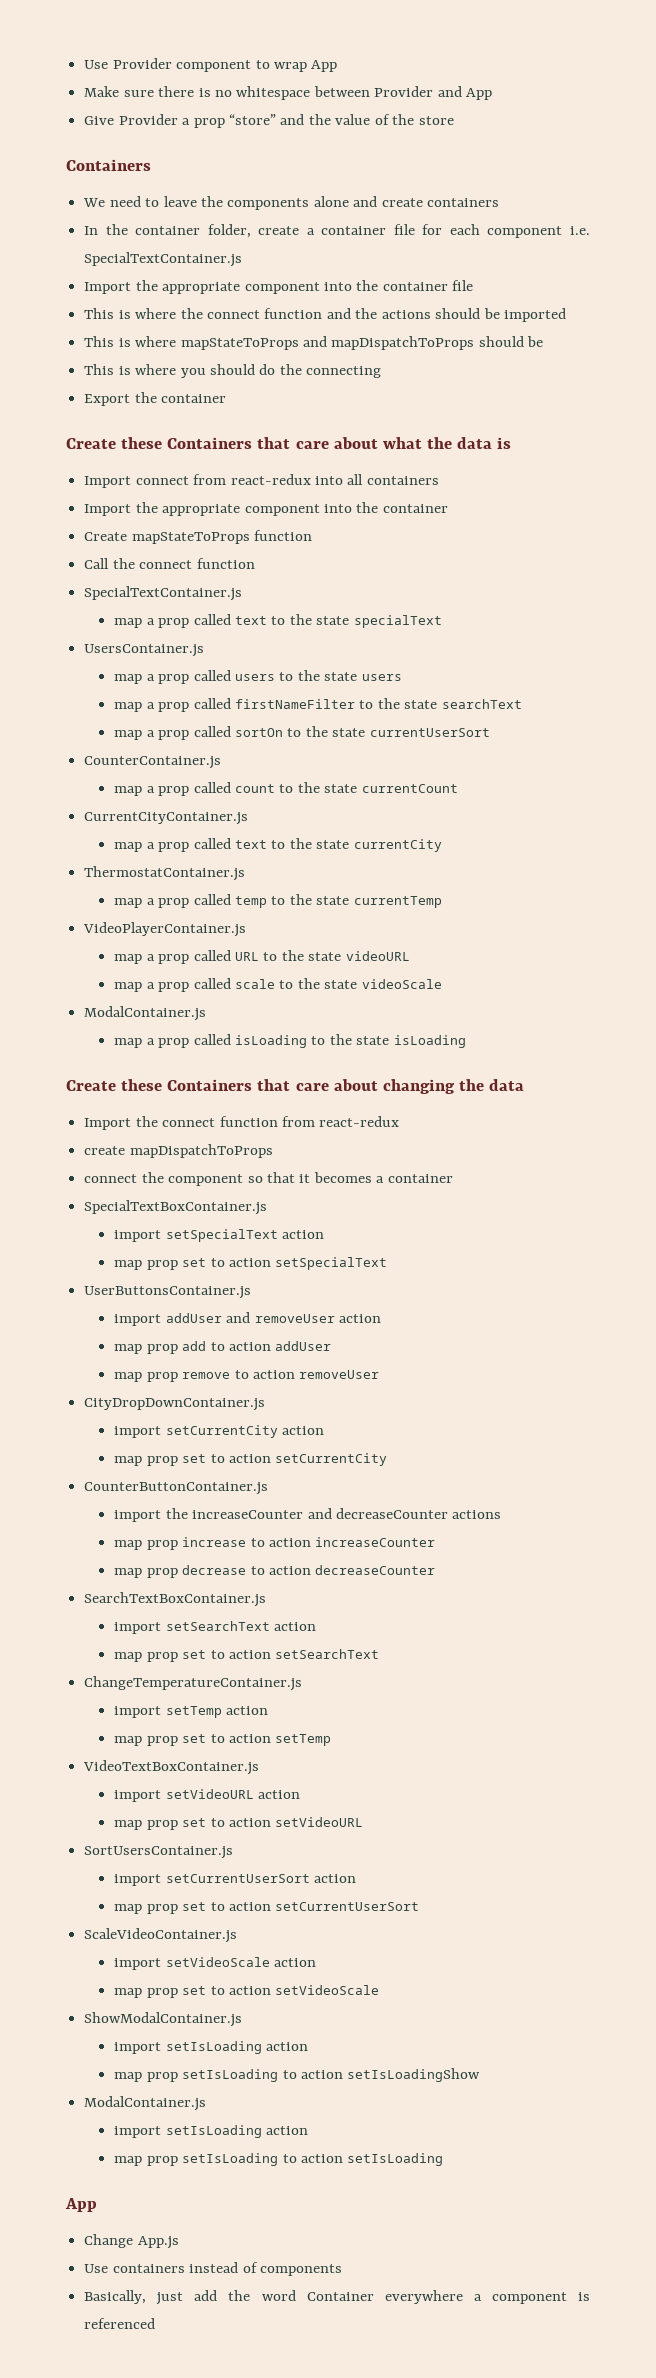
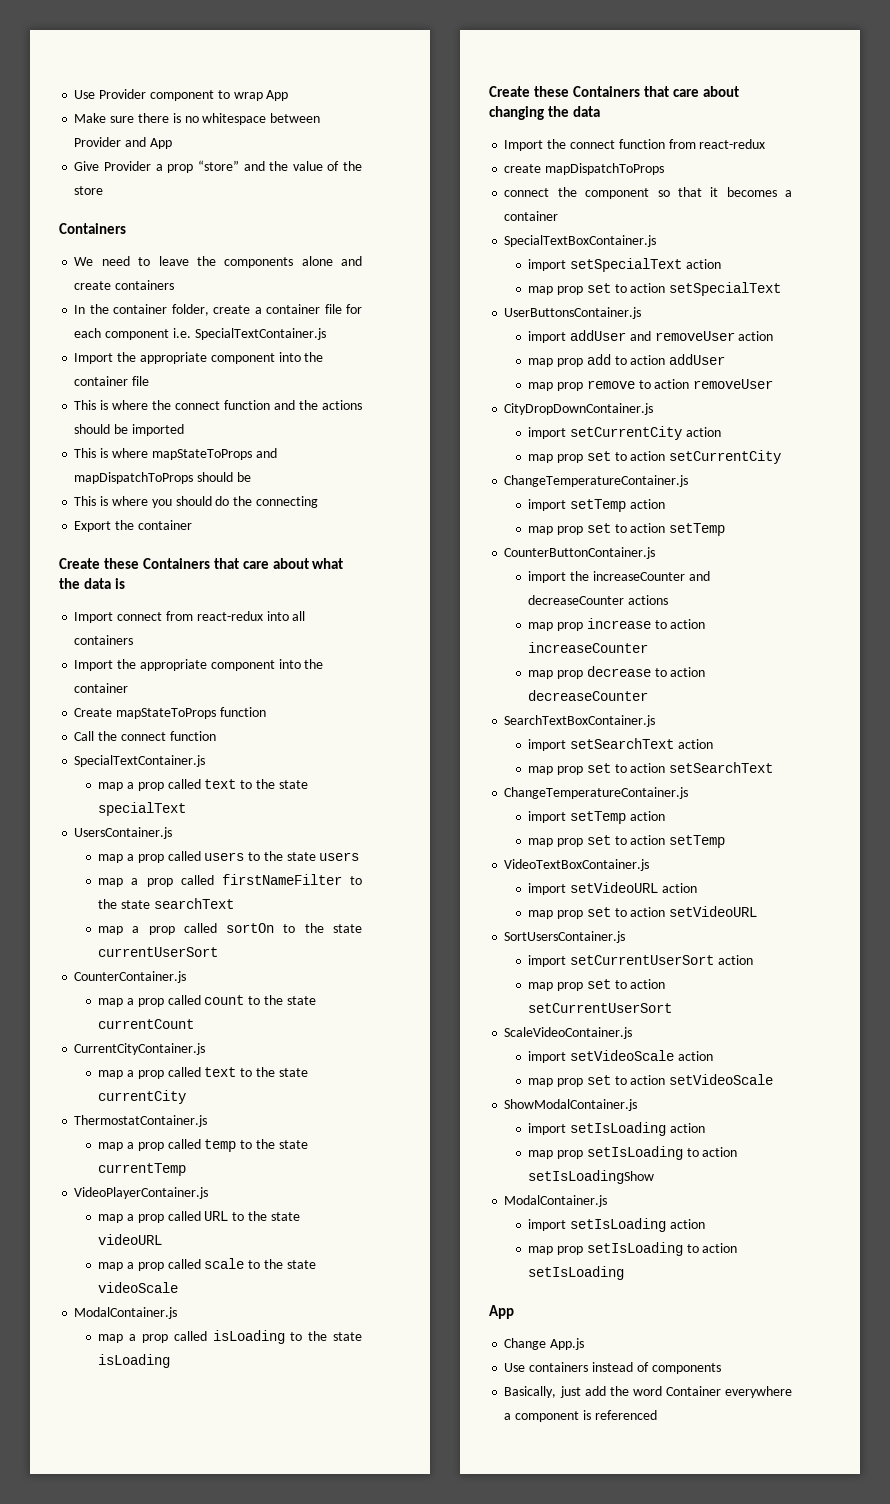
(388, 1459) none -> [504,475,689,487] [528,499,665,512] [528,523,726,536] // ChangeTemperatureContainer.js // import setTemp action // map prop set to action setTemp

